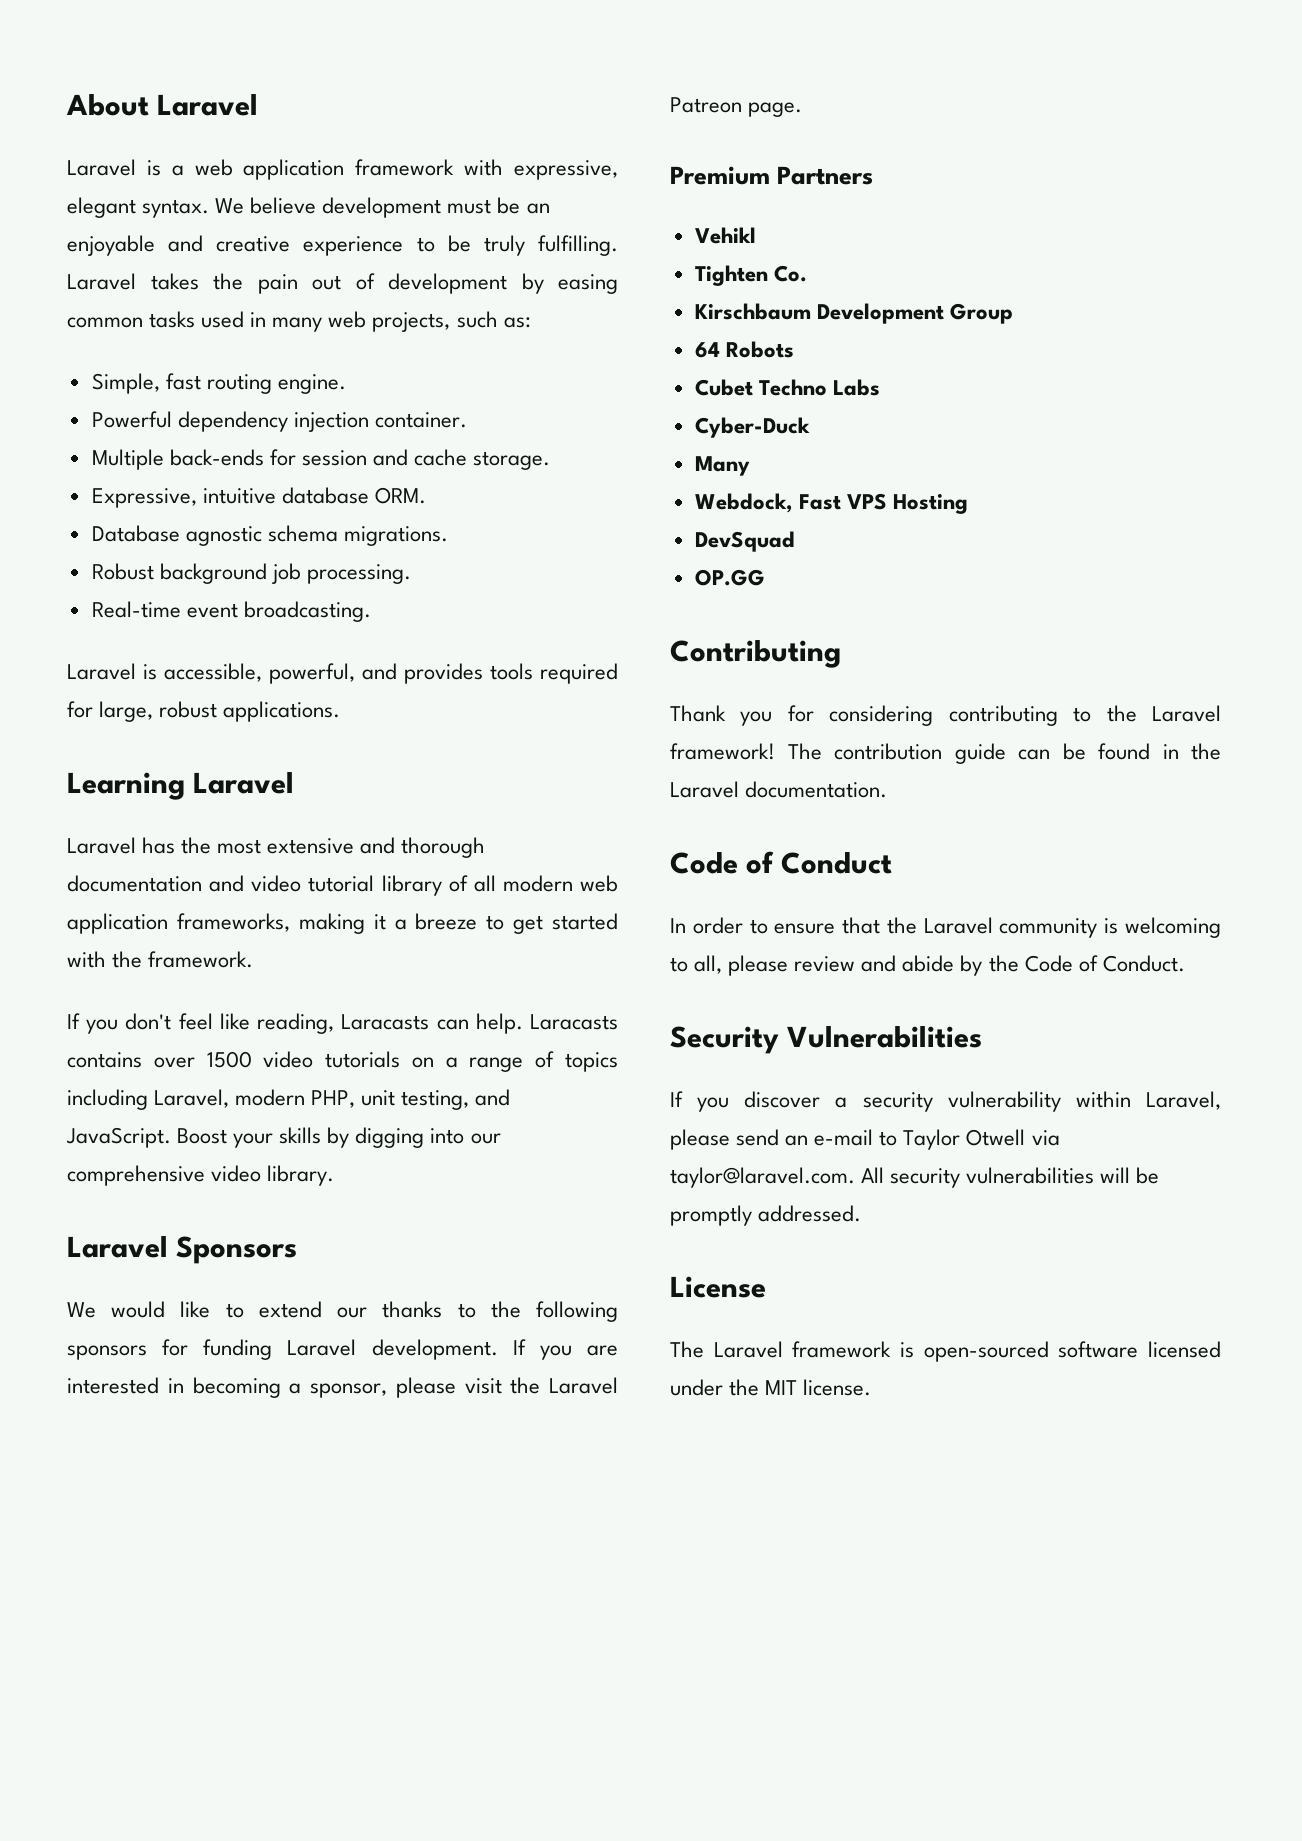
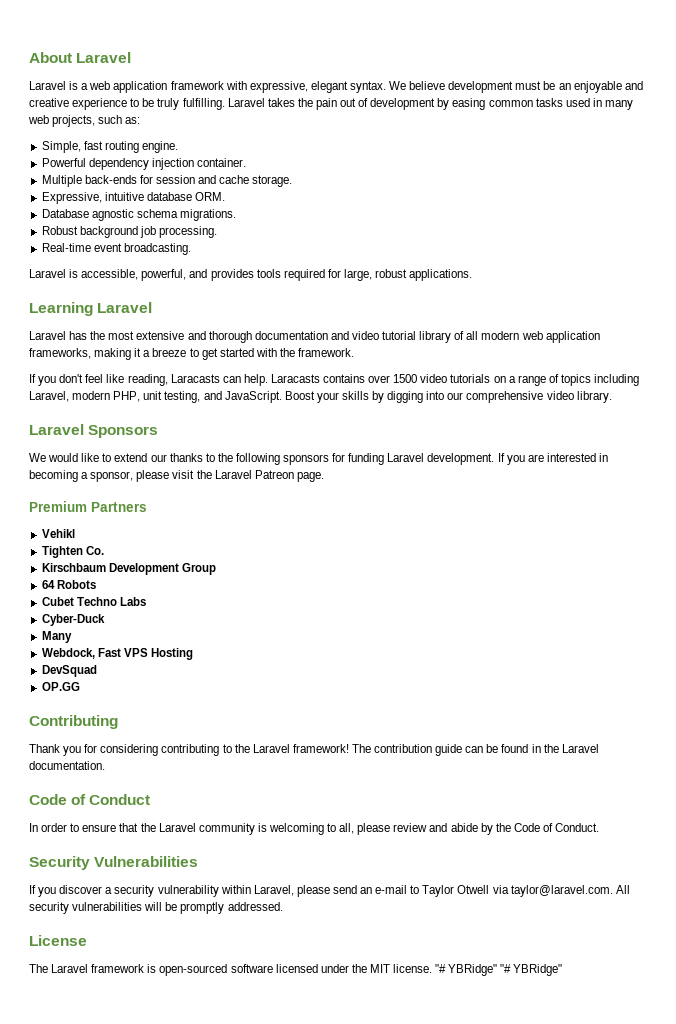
(872, 1387) none -> [435,964,563,976] "# YBRidge" "# YBRidge"

